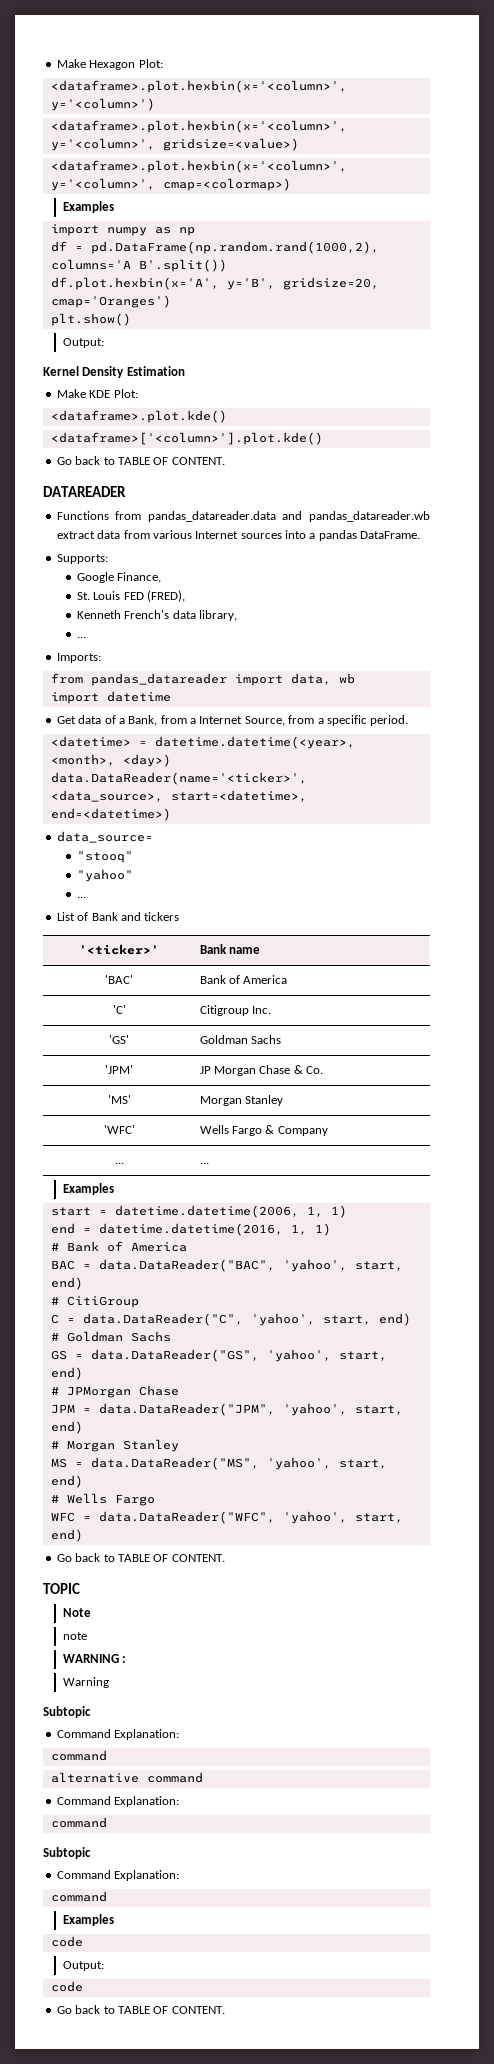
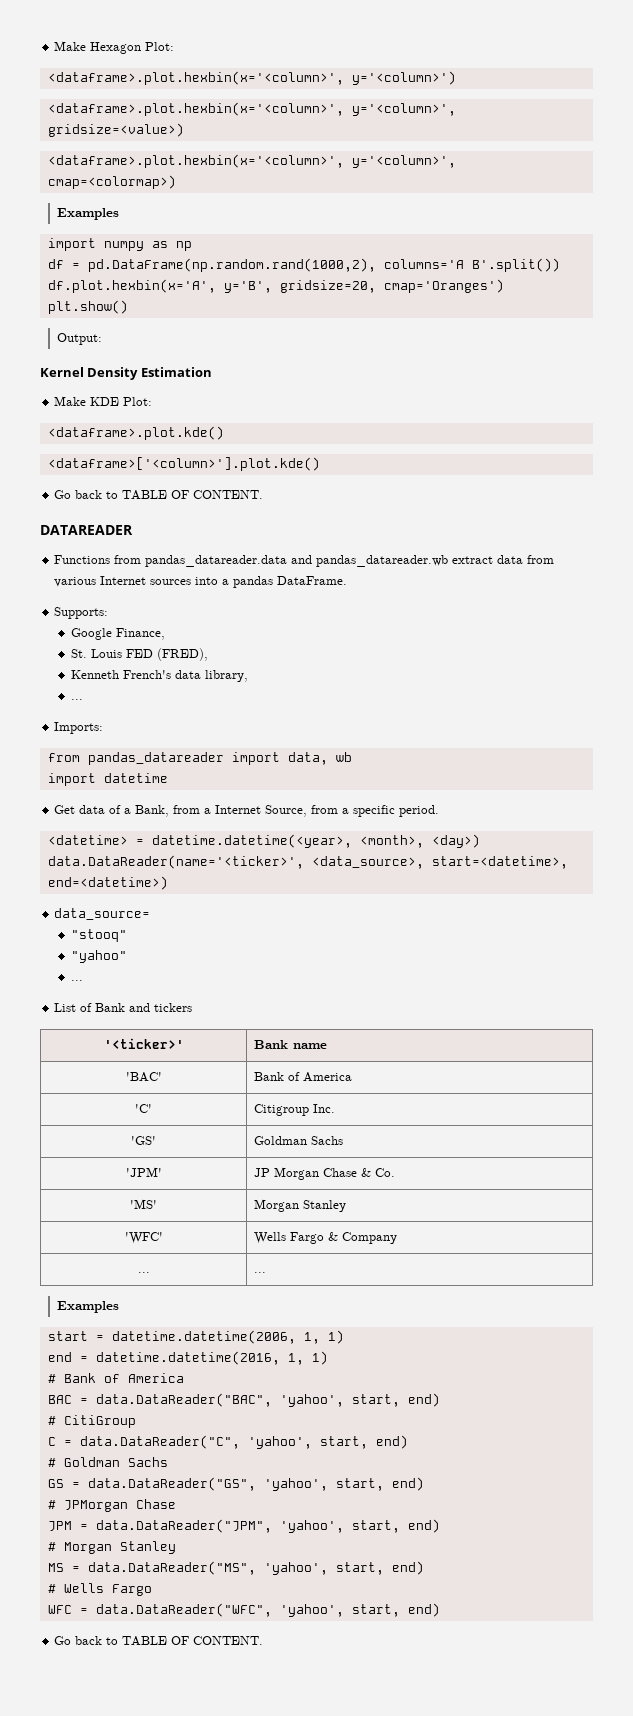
[43,1583,80,1594] [63,1608,92,1617] [63,1632,88,1640] [63,1654,127,1663] [63,1677,110,1688] [43,1706,91,1718] [56,1729,180,1740] [50,1750,107,1761] [50,1772,203,1783] [56,1796,180,1807] [50,1817,107,1828] [43,1847,91,1859] [56,1870,180,1881] [50,1891,107,1902] [63,1914,115,1926] [50,1936,83,1947] [63,1961,105,1971] [50,1981,83,1992] [56,2005,225,2014] // TOPIC // Note // note // WARNING : // Warning // Subtopic // Command Explanation: // command // alternative command // Command Explanation: // command // Subtopic // Command Explanation: // command // Examples // code // Output: // code // Go back to TABLE OF CONTENT. -> (264, 1640) none

